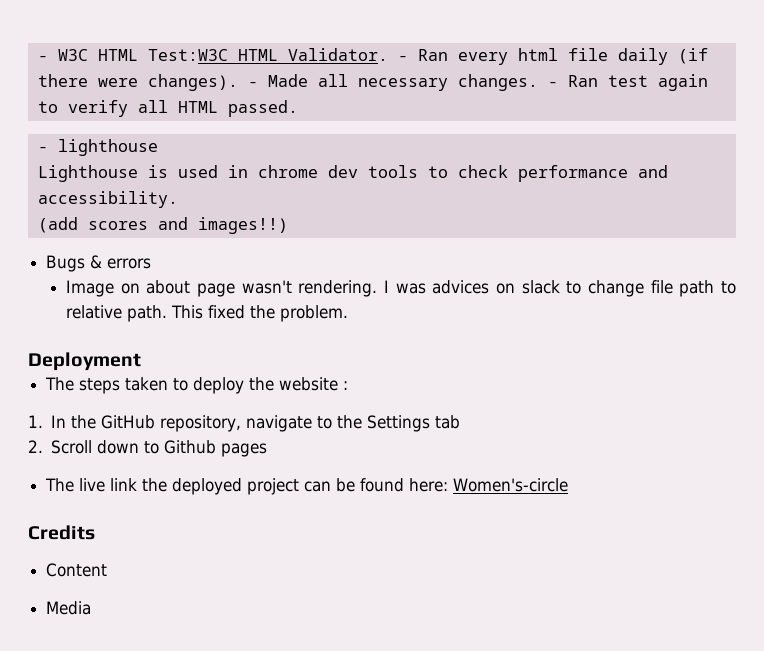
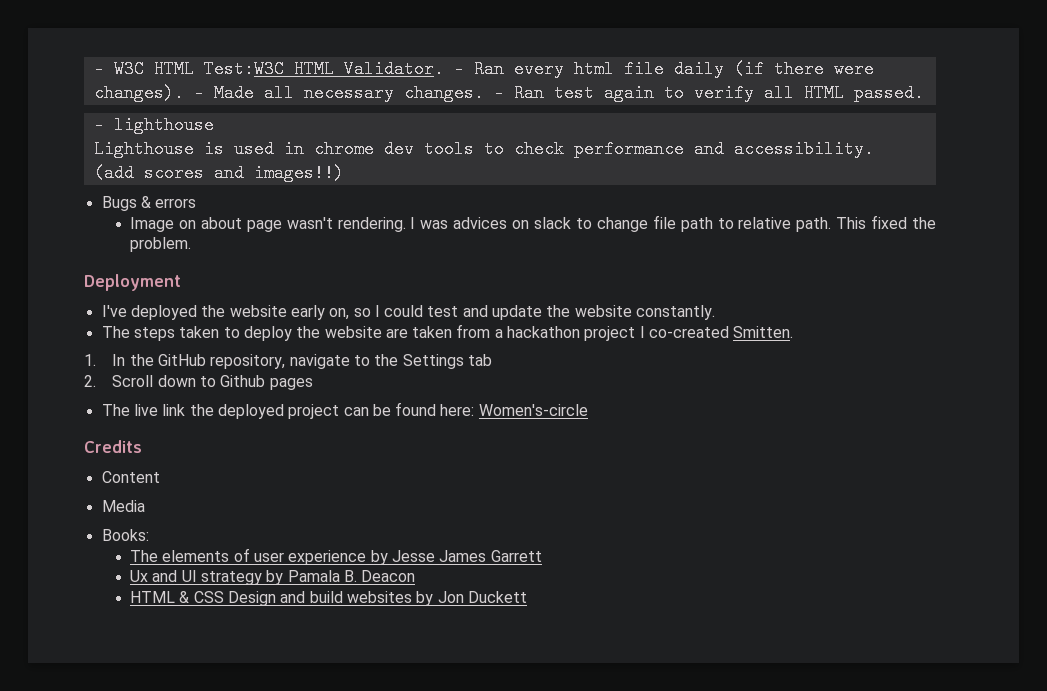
(141, 361) none -> [101,305,716,320] // I've deployed the website early on, so I could test and update the website constantly.
[343,381,349,390] : -> [385,324,794,341] are taken from a hackathon project I co-created Smitten.
(92, 608) none -> [101,529,149,541] [130,548,542,565] [130,570,416,585] [130,591,527,606] // Books: // The elements of user experience by Jesse James Garrett // Ux and UI strategy by Pamala B. Deacon // HTML & CSS Design and build websites by Jon Duckett

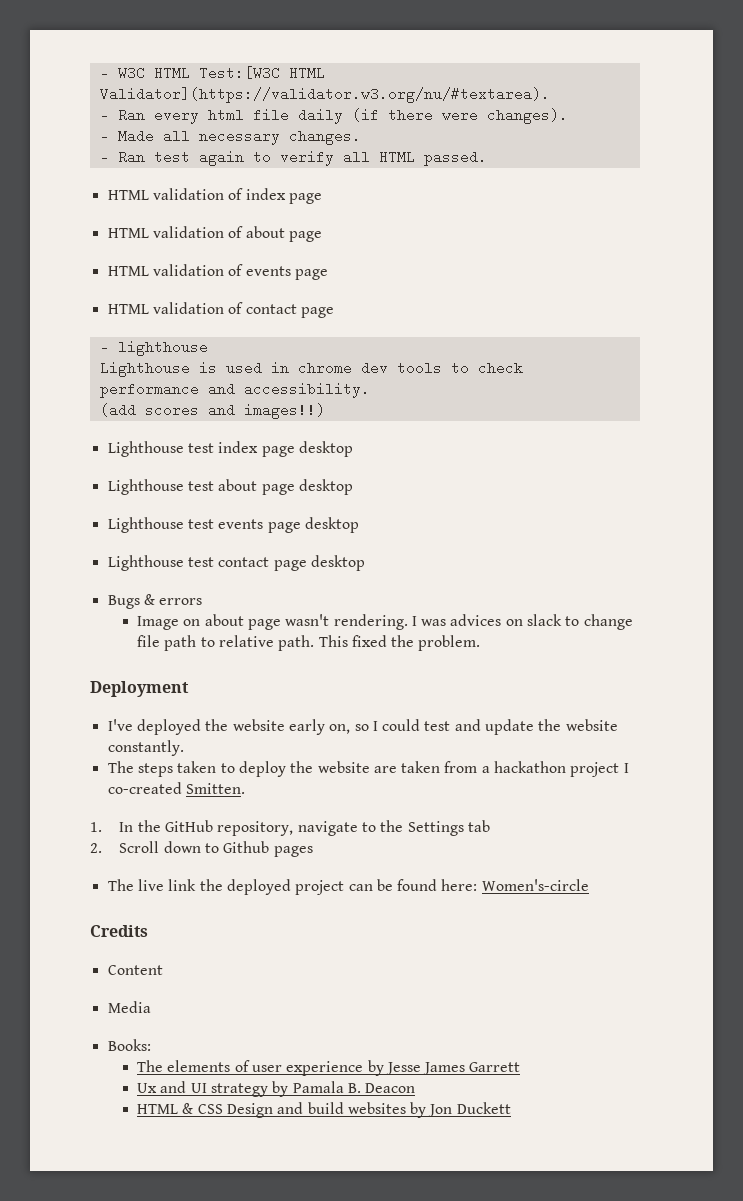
[203,60,444,78] Test:W3C HTML Validator. -> [198,66,325,80] [99,87,550,103] Test:[W3C HTML Validator](https://validator.w3.org/nu/#textarea). //
(184, 93) none -> (568, 116) //
(484, 93) none -> (361, 137) //
(924, 93) none -> [107,188,322,204] [107,226,322,242] [107,264,328,280] [107,302,334,318] // HTML validation of index page // HTML validation of about page // HTML validation of events page // HTML validation of contact page
(344, 173) none -> [107,441,353,457] [107,479,353,495] [107,517,359,533] [107,555,365,571] // Lighthouse test index page desktop // Lighthouse test about page desktop // Lighthouse test events page desktop // Lighthouse test contact page desktop

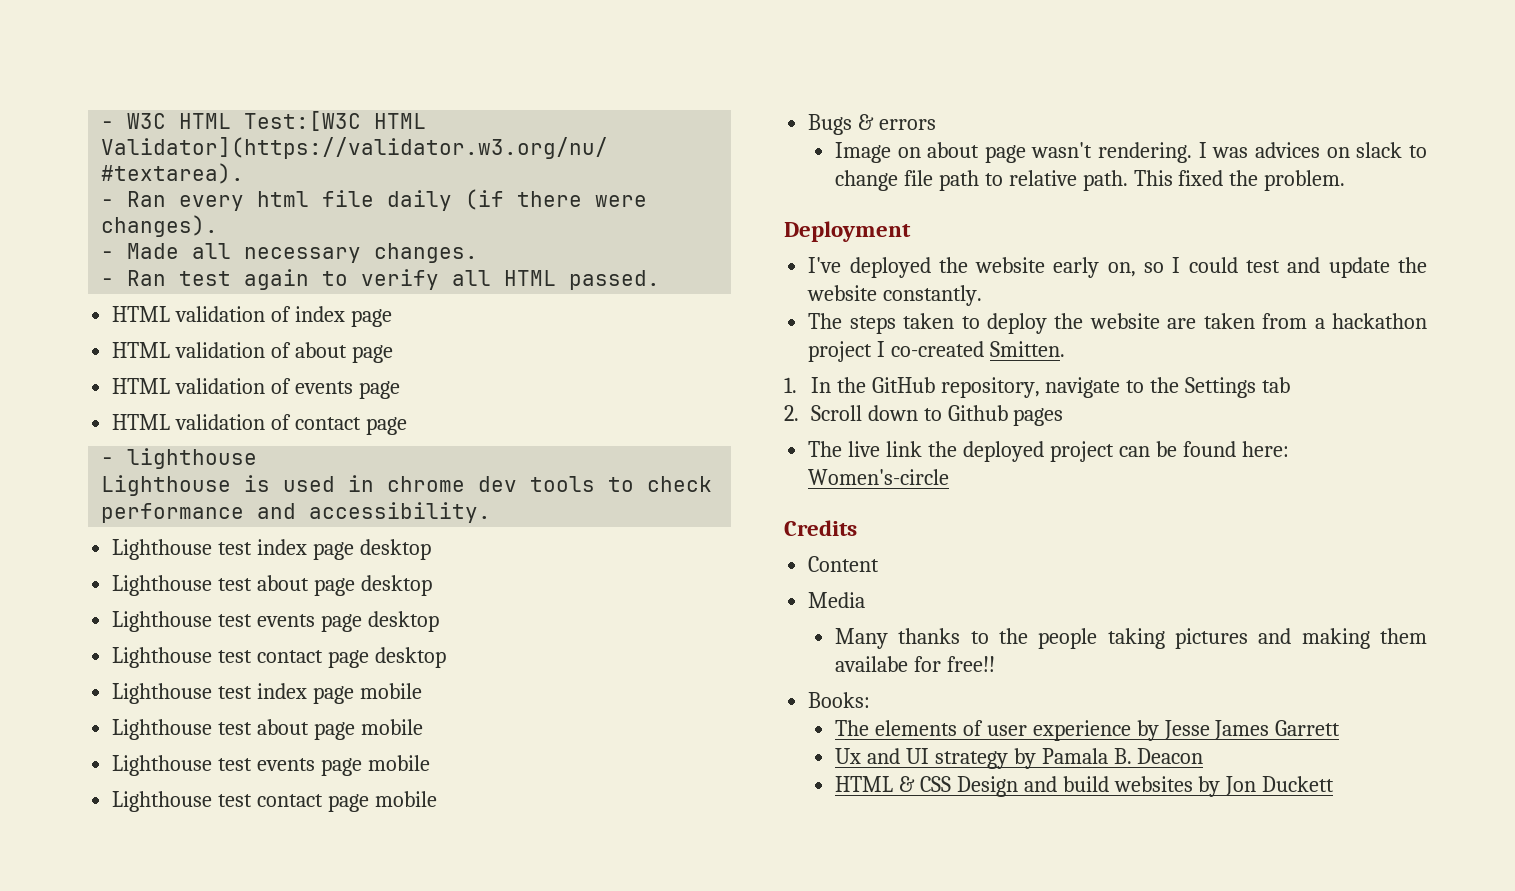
[99,403,325,419] // (add scores and images!!) -> (492, 512) none
(365, 563) none -> [112,683,422,704] [112,719,423,740] [112,755,430,776] [112,791,437,812] // Lighthouse test index page mobile // Lighthouse test about page mobile // Lighthouse test events page mobile // Lighthouse test contact page mobile
(151, 1007) none -> [834,628,1427,649] [834,656,995,672] // Many thanks to the people taking pictures and making them availabe for free!!

